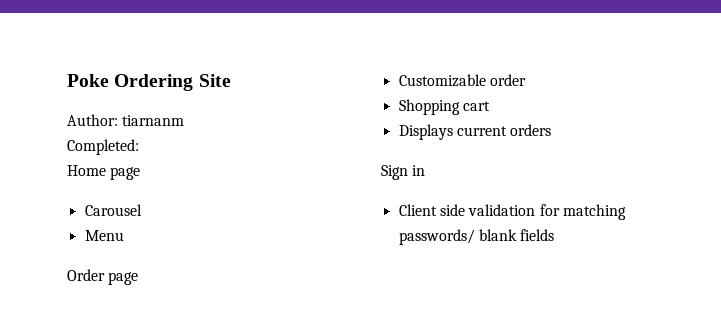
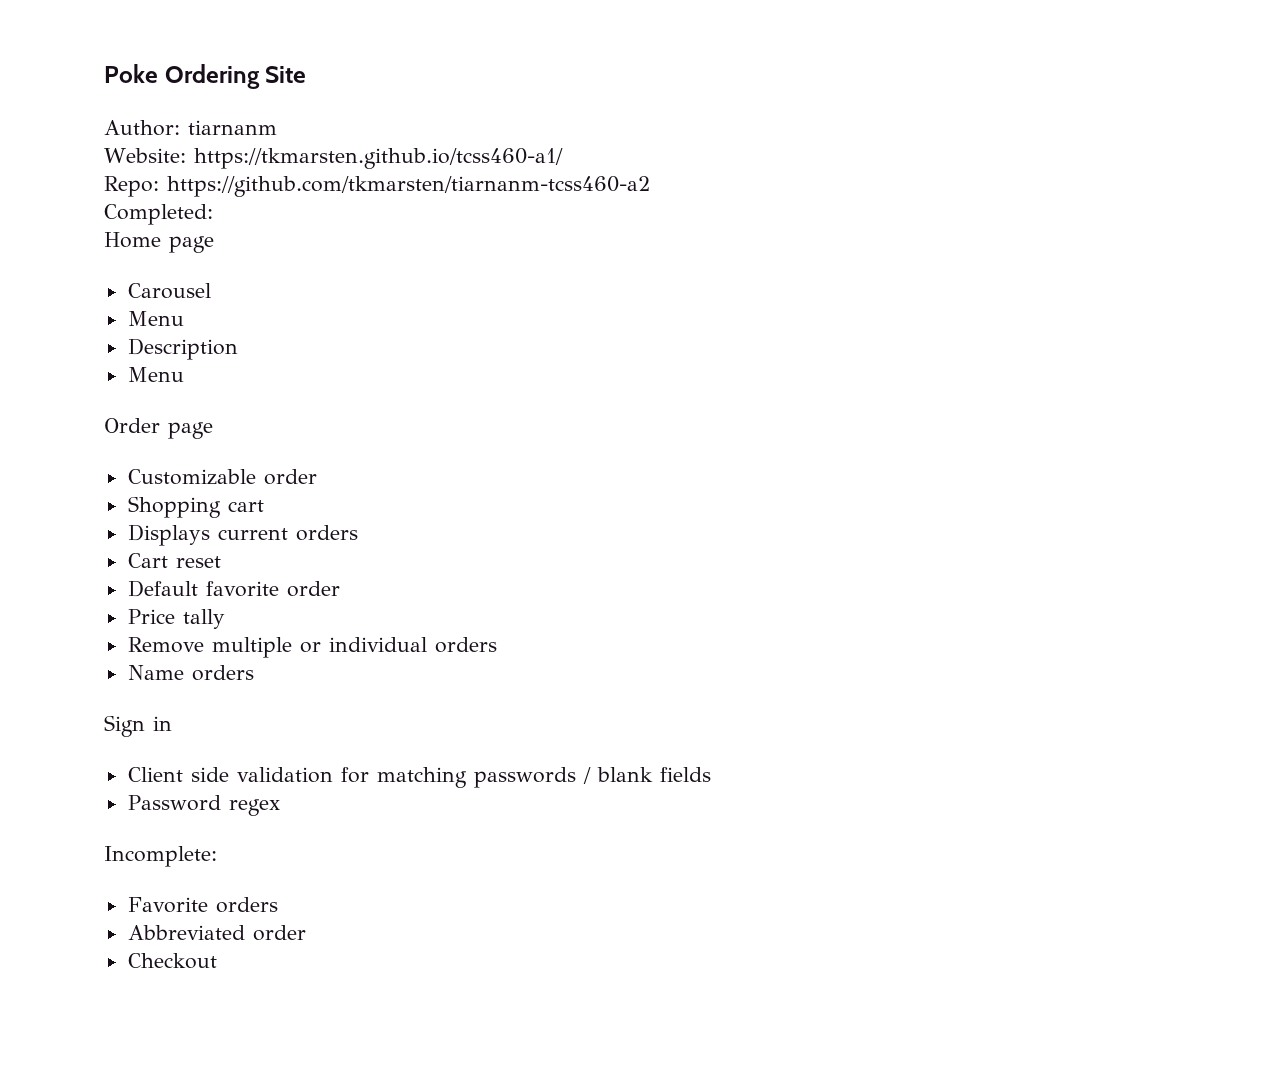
(185, 120) none -> [104,148,563,169] [104,176,650,197] // Website: https://tkmarsten.github.io/tcss460-a1/ // Repo: https://github.com/tkmarsten/tiarnanm-tcss460-a2
(124, 235) none -> [127,338,238,360] [127,367,184,382] // Description // Menu
(552, 130) none -> [127,553,221,568] [127,580,340,597] [127,609,225,629] [127,637,497,658] [127,665,254,681] // Cart reset // Default favorite order // Price tally // Remove multiple or individual orders // Name orders
[398,229,475,245] passwords/ -> [473,767,591,788] passwords /
(555, 235) none -> [127,795,280,816] [104,846,217,867] [127,897,278,913] [127,925,306,941] [127,953,217,969] // Password regex // Incomplete: // Favorite orders // Abbreviated order // Checkout

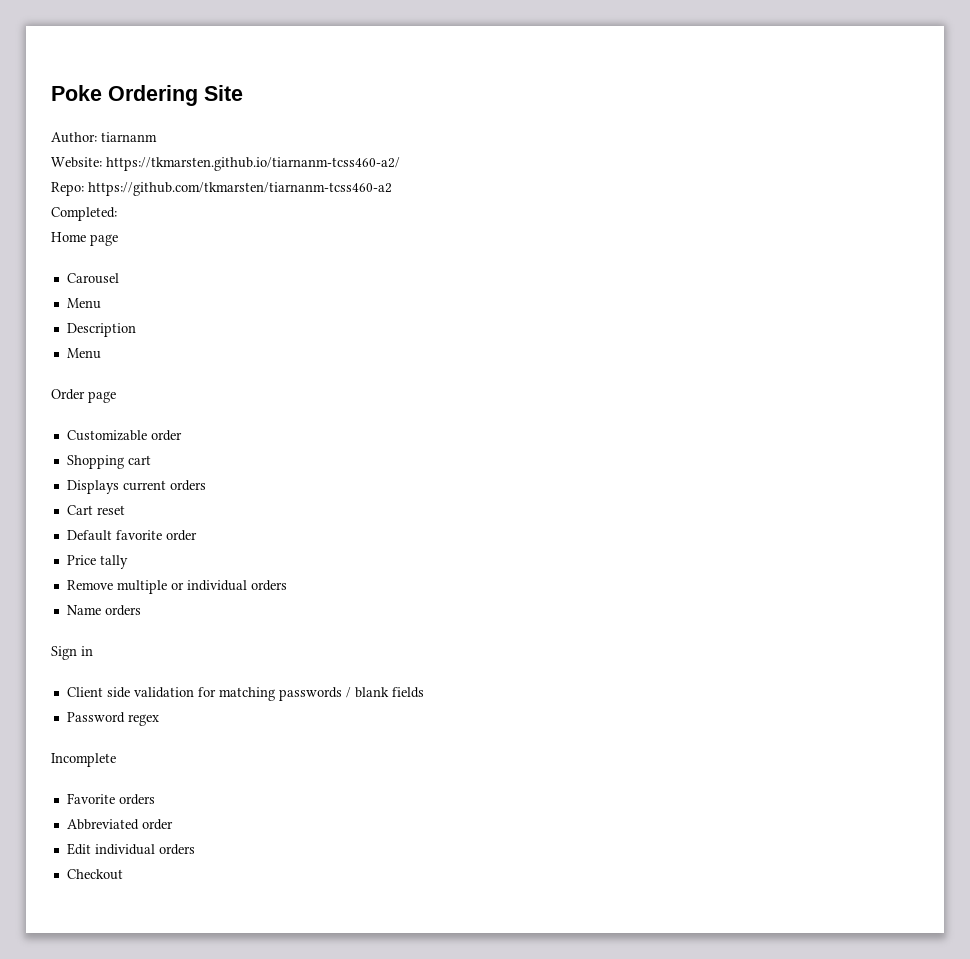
[193,148,563,169] https://tkmarsten.github.io/tcss460-a1/ -> [106,157,400,171] https://tkmarsten.github.io/tiarnanm-tcss460-a2/
[104,846,217,867] Incomplete: -> [51,753,116,767] Incomplete
(306, 933) none -> [66,843,195,855] // Edit individual orders

